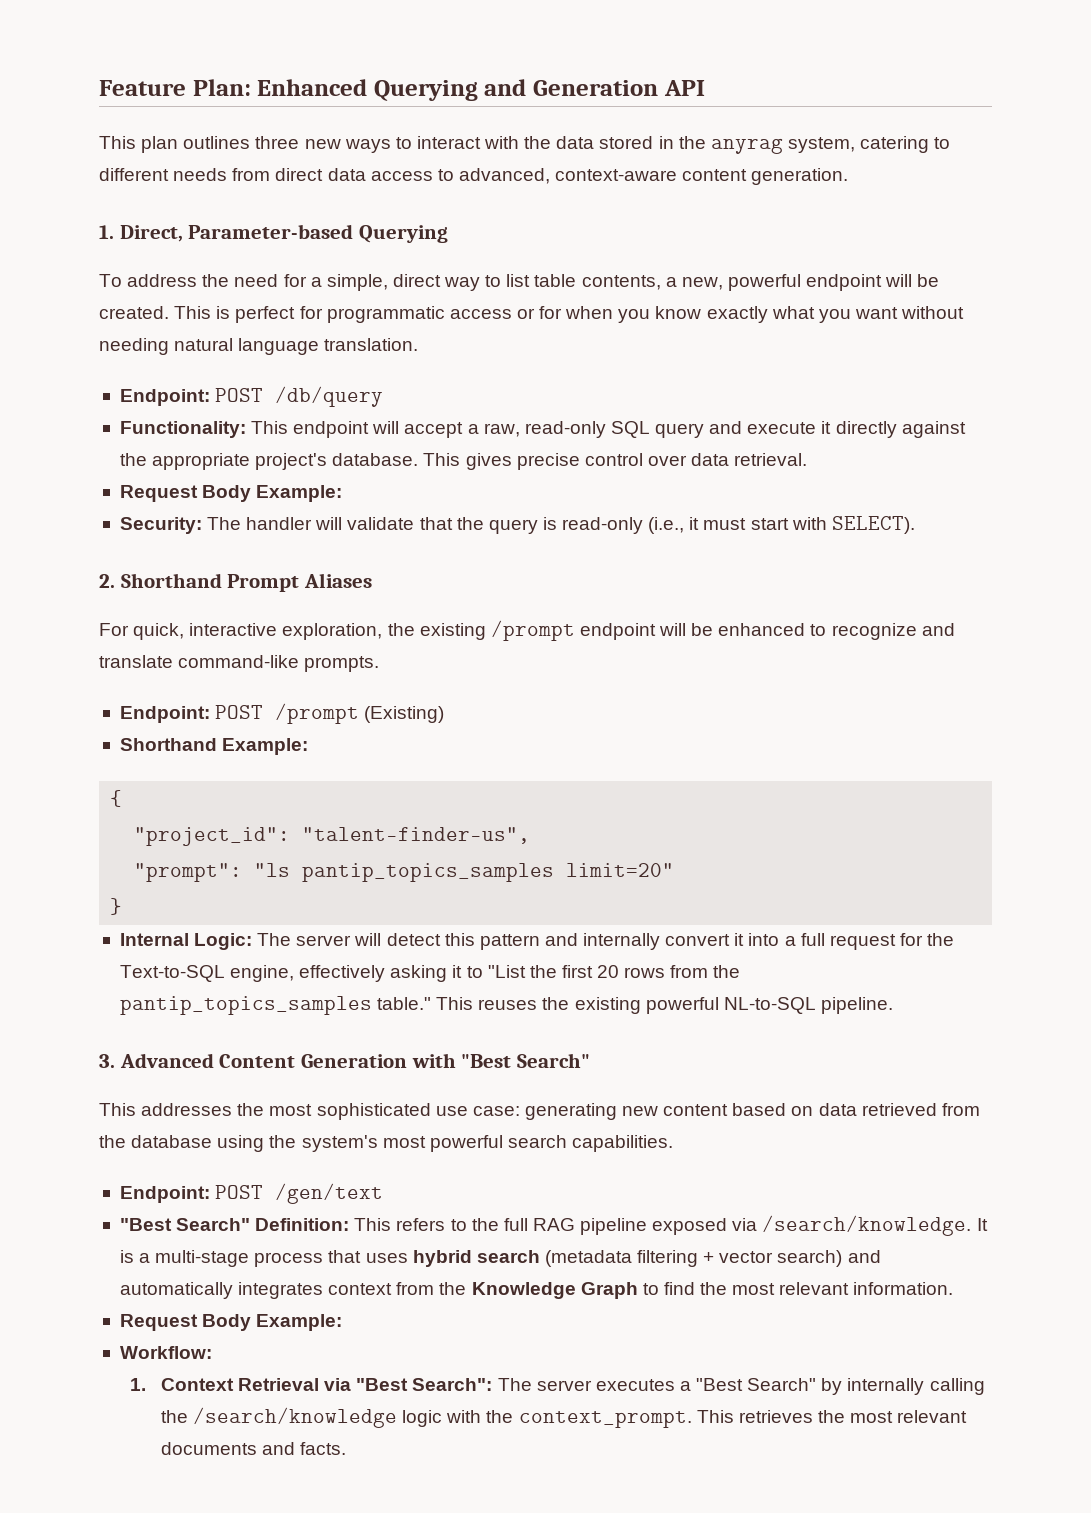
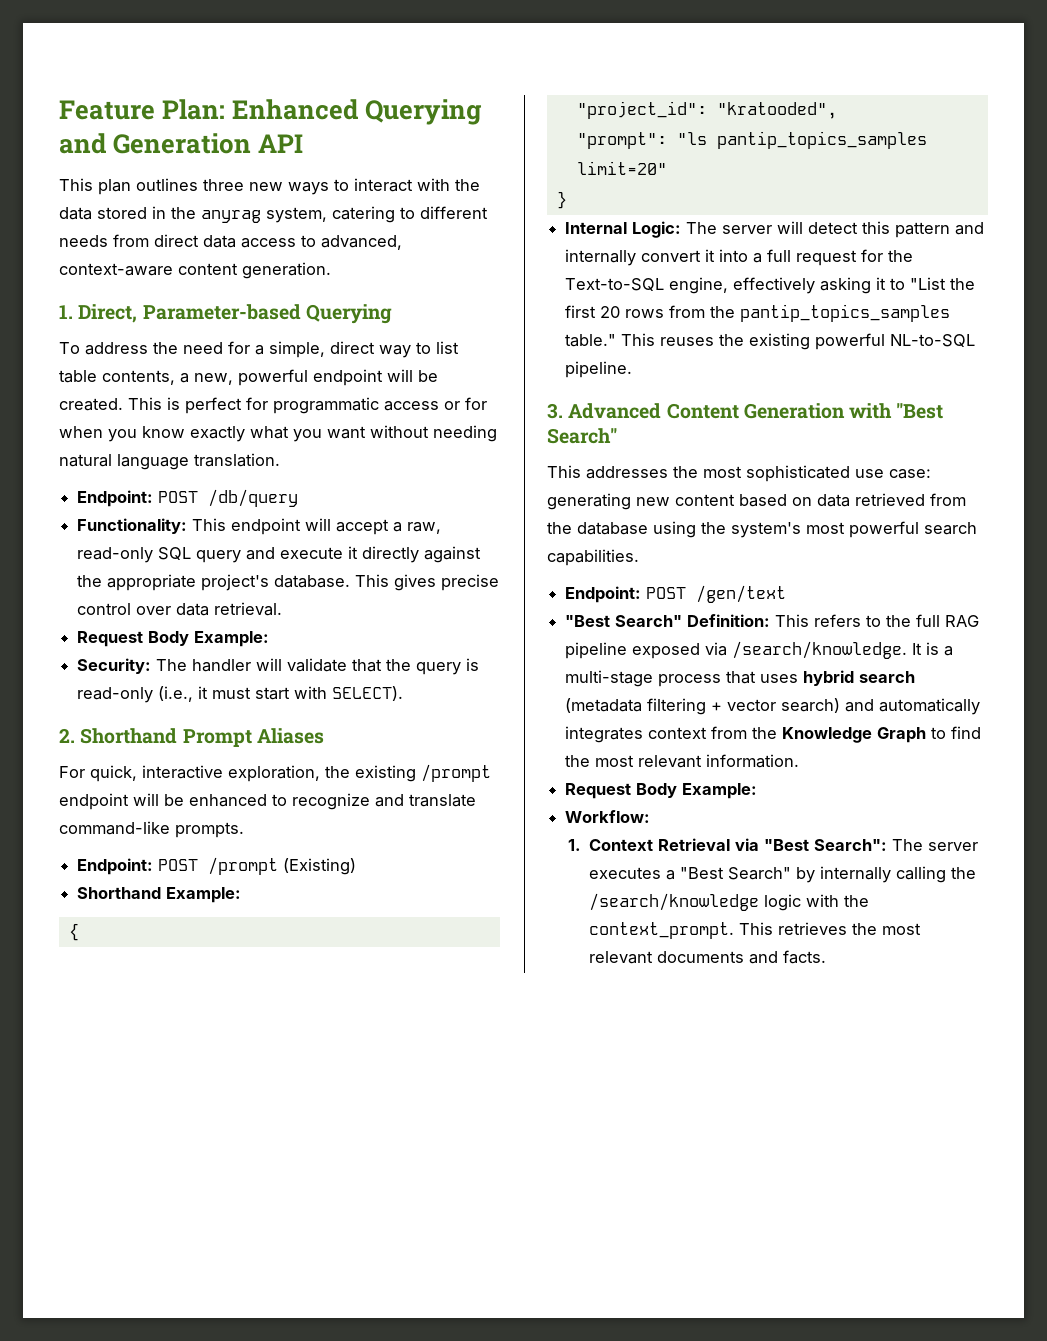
[302,827,531,844] "talent-finder-us", -> [716,102,837,119] "kratooded",

